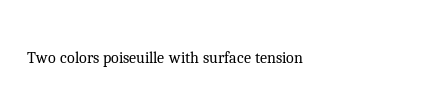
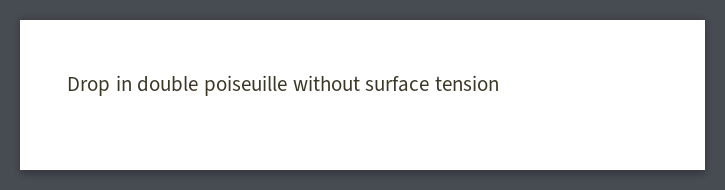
[27,51,199,67] Two colors poiseuille with -> [67,75,360,96] Drop in double poiseuille without

